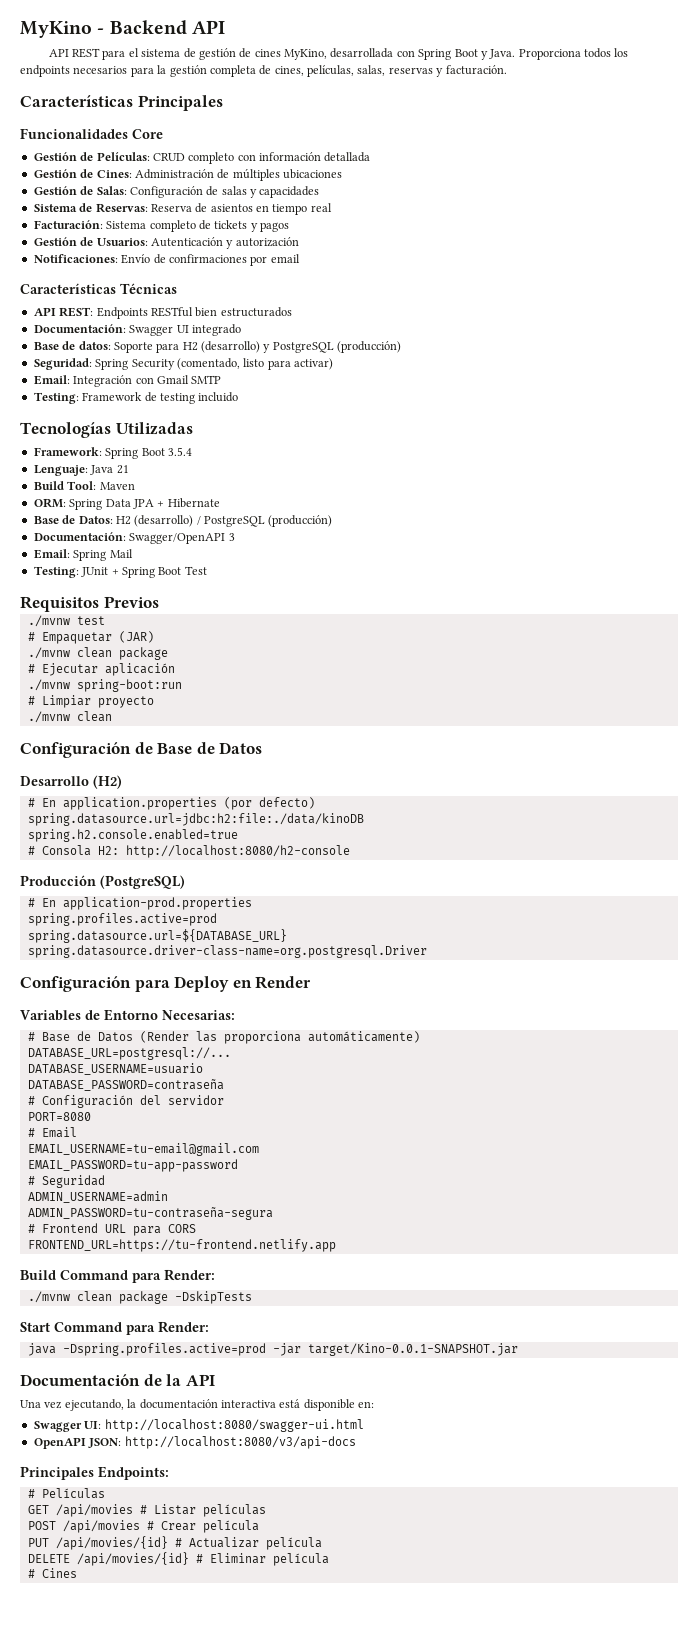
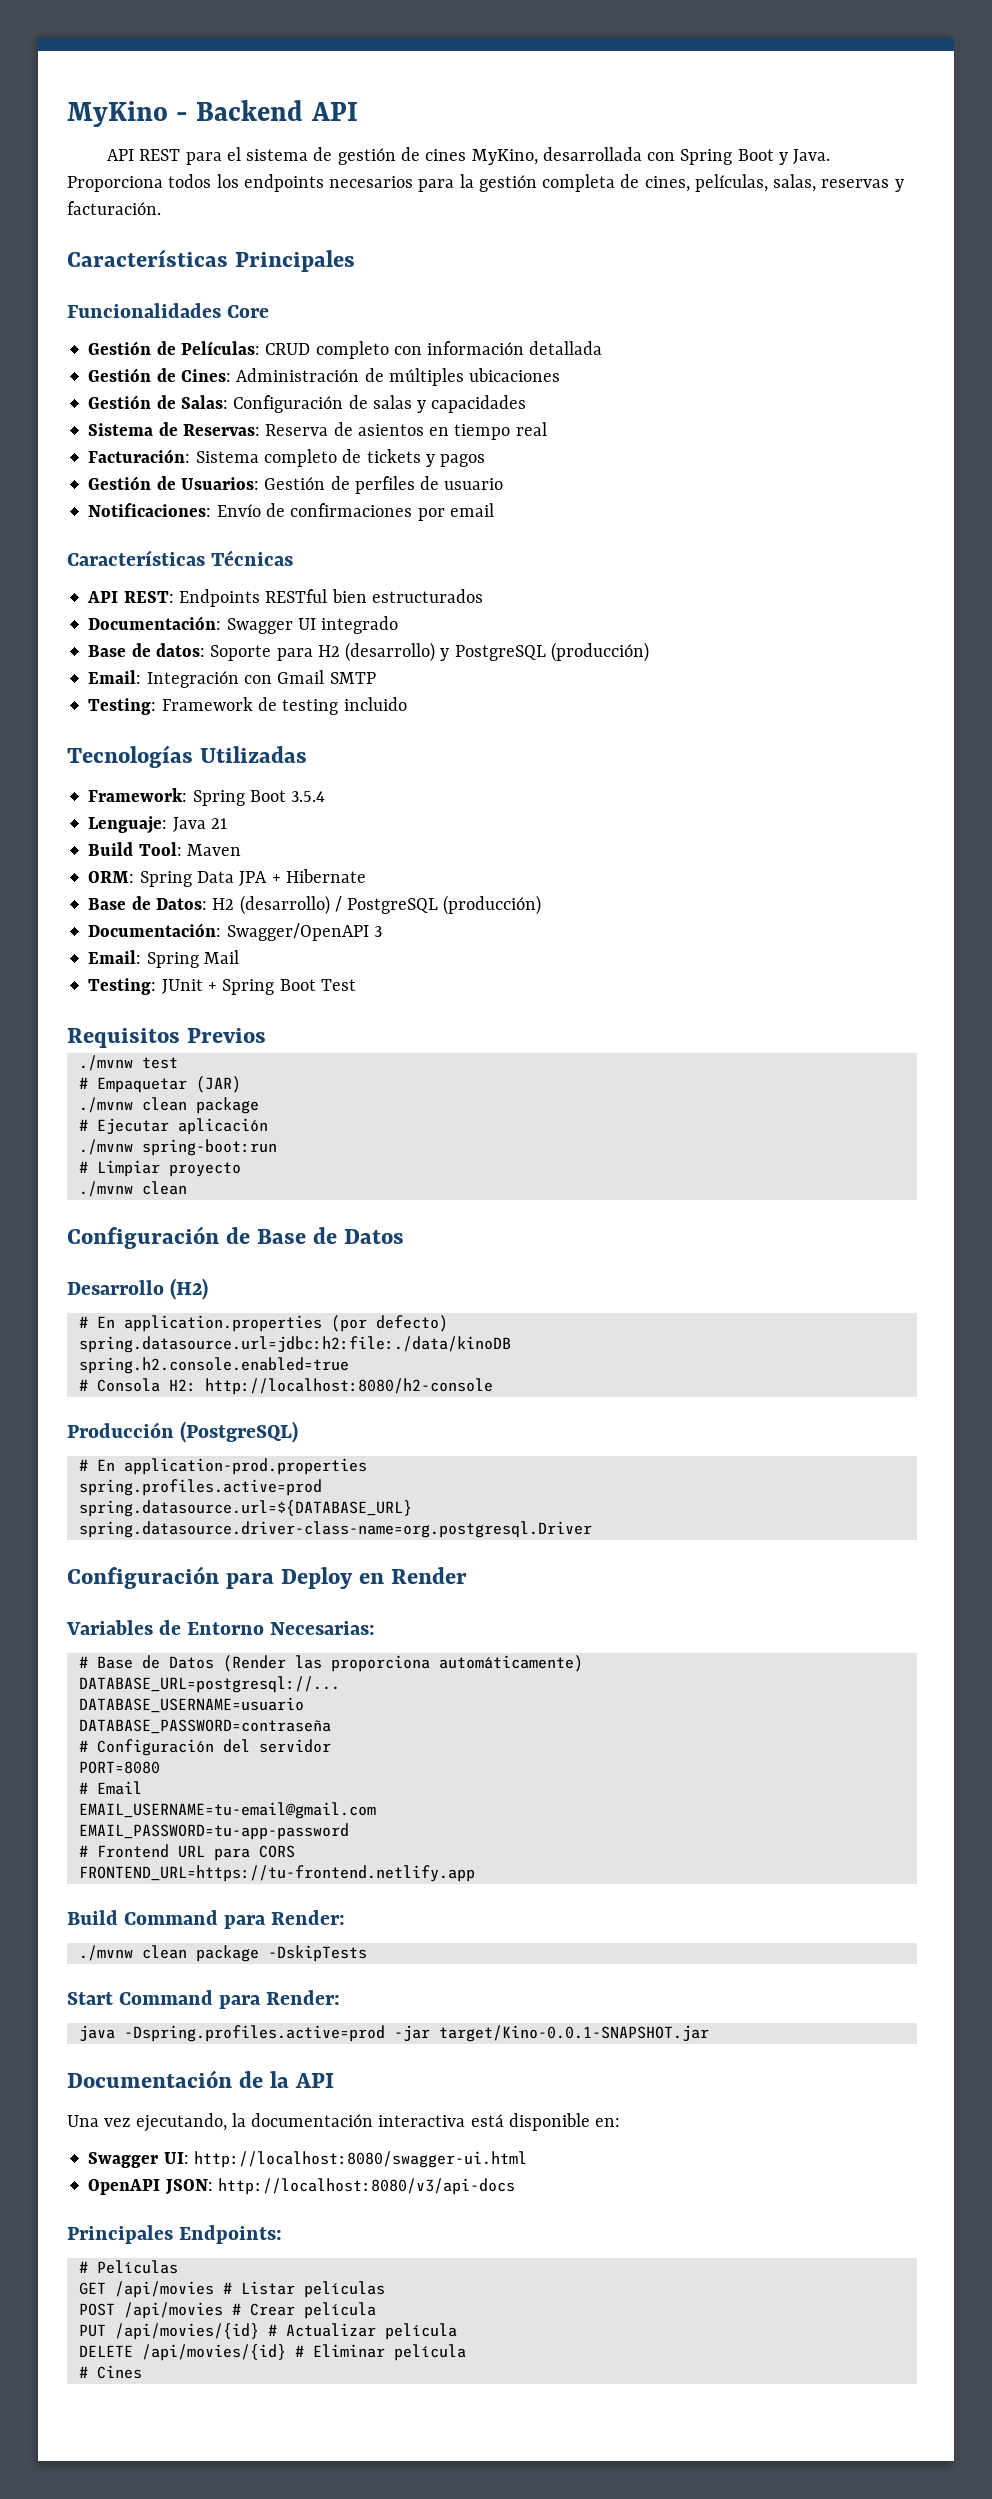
[150,237,299,249] Autenticación y autorización -> [264,476,504,494] Gestión de perfiles de usuario
[33,358,333,370] // Seguridad: Spring Security (comentado, listo para activar) -> (649, 652) none
[27,1175,105,1188] [27,1191,168,1203] [27,1207,273,1220] // # Seguridad // ADMIN_USERNAME=admin // ADMIN_PASSWORD=tu-contraseña-segura -> (349, 1831) none

